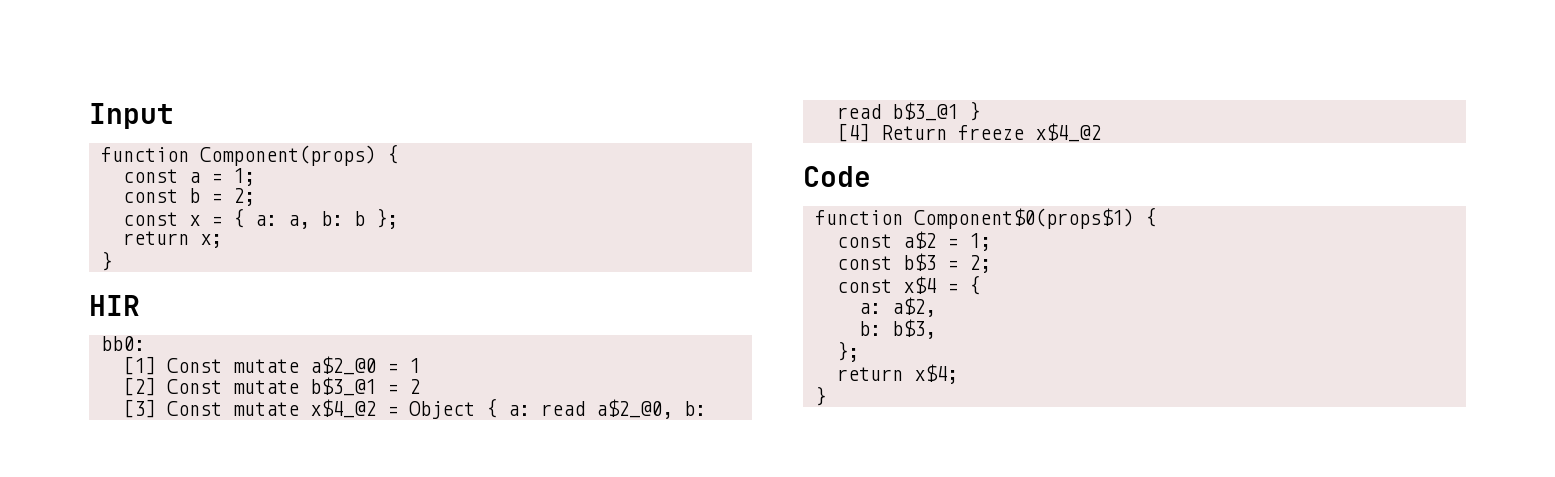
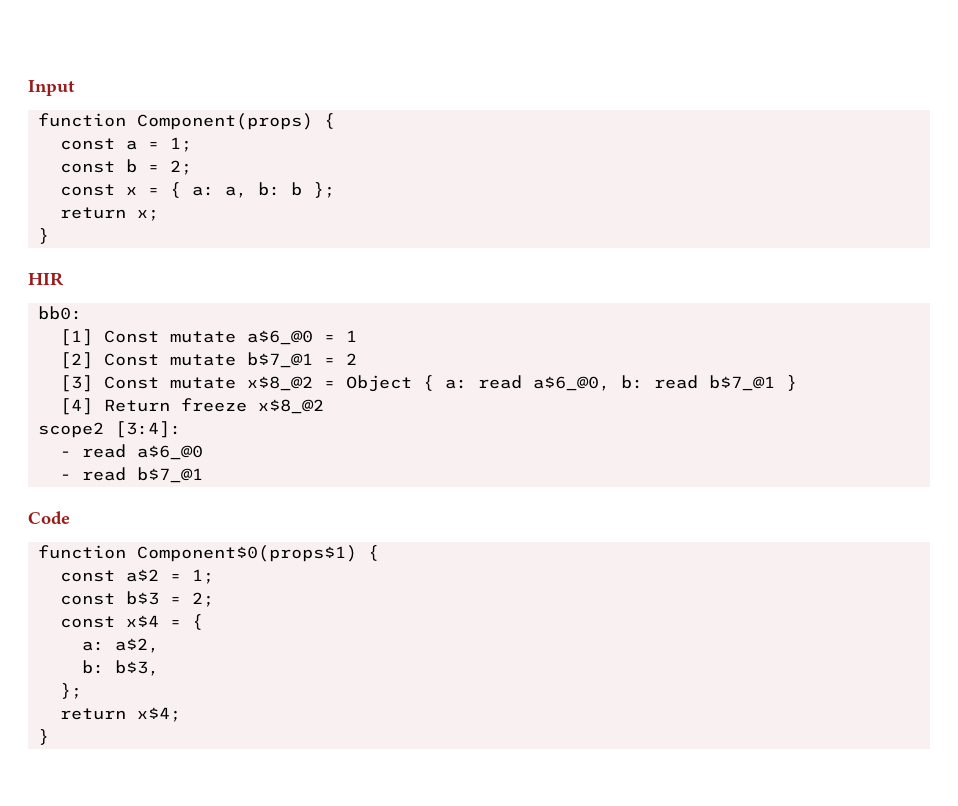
[310,356,377,375] a$2_@0 -> [247,330,314,345] a$6_@0
[310,377,377,396] b$3_@1 -> [247,352,314,368] b$7_@1
[310,399,377,418] x$4_@2 -> [247,376,314,391] x$8_@2
[596,399,674,419] a$2_@0, -> [533,376,611,391] a$6_@0,
[892,102,959,121] b$3_@1 -> [709,375,776,391] b$7_@1
[1035,123,1102,142] x$4_@2 -> [258,399,325,414] [38,421,182,438] [60,444,204,460] [60,467,204,483] x$8_@2 // scope2 [3:4]: // - read a$6_@0 // - read b$7_@1

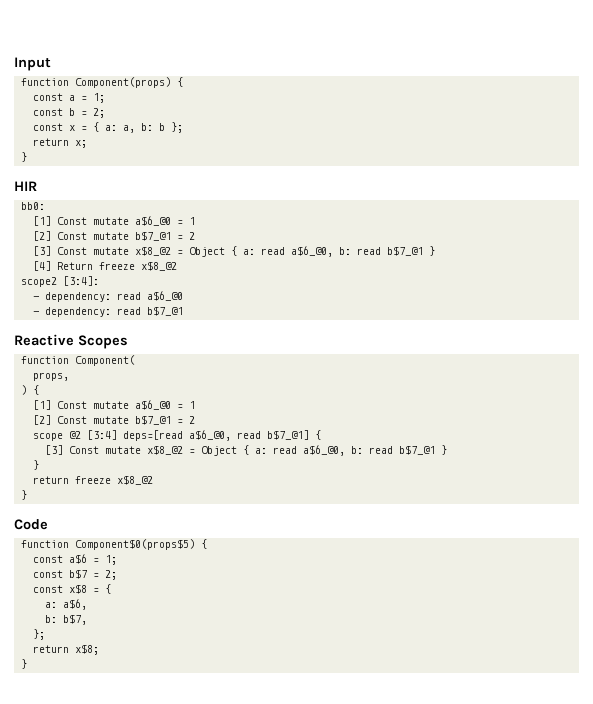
(72, 454) none -> [44,292,111,302] dependency:
[82,467,204,483] read b$7_@1 -> [44,306,183,317] [14,334,128,349] [20,355,135,366] [32,372,69,381] [20,385,39,395] [32,400,195,410] [32,415,195,425] [32,430,321,441] [44,445,447,456] [32,460,39,470] [32,475,153,485] [20,490,27,500] dependency: read b$7_@1 // Reactive Scopes // function Component( // props, // ) { // [1] Const mutate a$6_@0 = 1 // [2] Const mutate b$7_@1 = 2 // scope @2 [3:4] deps=[read a$6_@0, read b$7_@1] { // [3] Const mutate x$8_@2 = Object { a: read a$6_@0, b: read b$7_@1 } // } // return freeze x$8_@2 // }
[137,545,380,562] [60,569,215,584] [60,591,215,607] [60,615,160,628] Component$0(props$1) { // const a$2 = 1; // const b$3 = 2; // const x$4 -> [74,539,207,550] [32,554,117,565] [32,569,117,580] [32,584,87,594] Component$0(props$5) { // const a$6 = 1; // const b$7 = 2; // const x$8
[115,638,160,653] [82,660,160,676] [60,683,83,699] [60,707,182,722] a$2, // b: b$3, // }; // return x$4; -> [62,599,87,610] [44,614,87,625] [32,629,45,640] [32,644,99,655] a$6, // b: b$7, // }; // return x$8;

